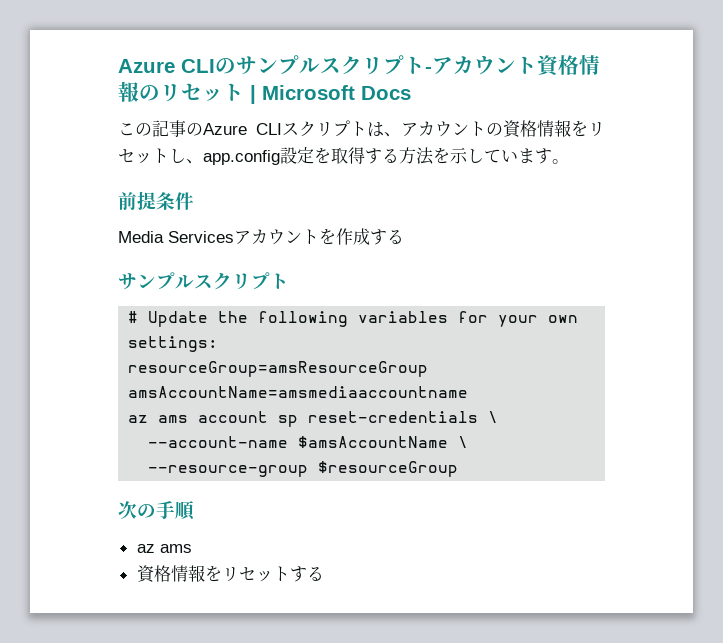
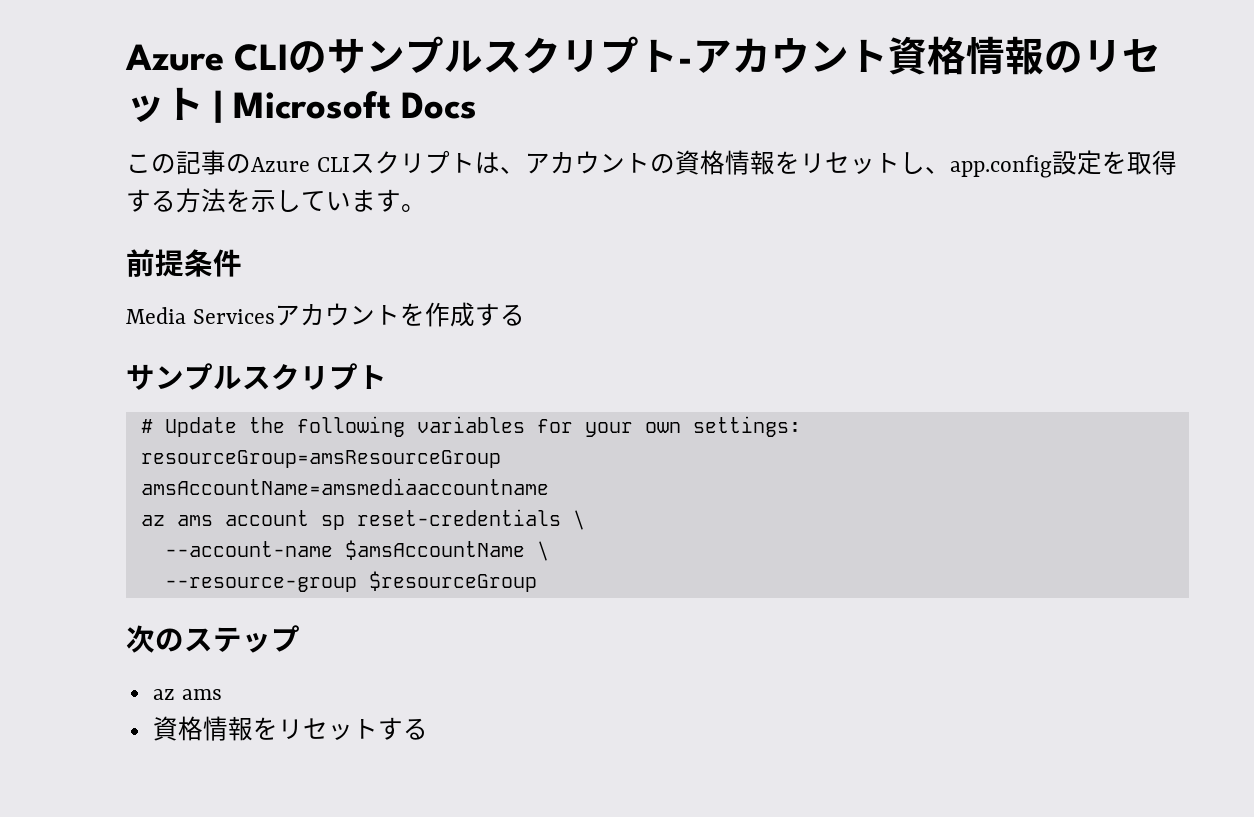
[156,501,195,520] 手順 -> [184,625,300,653] ステップ

